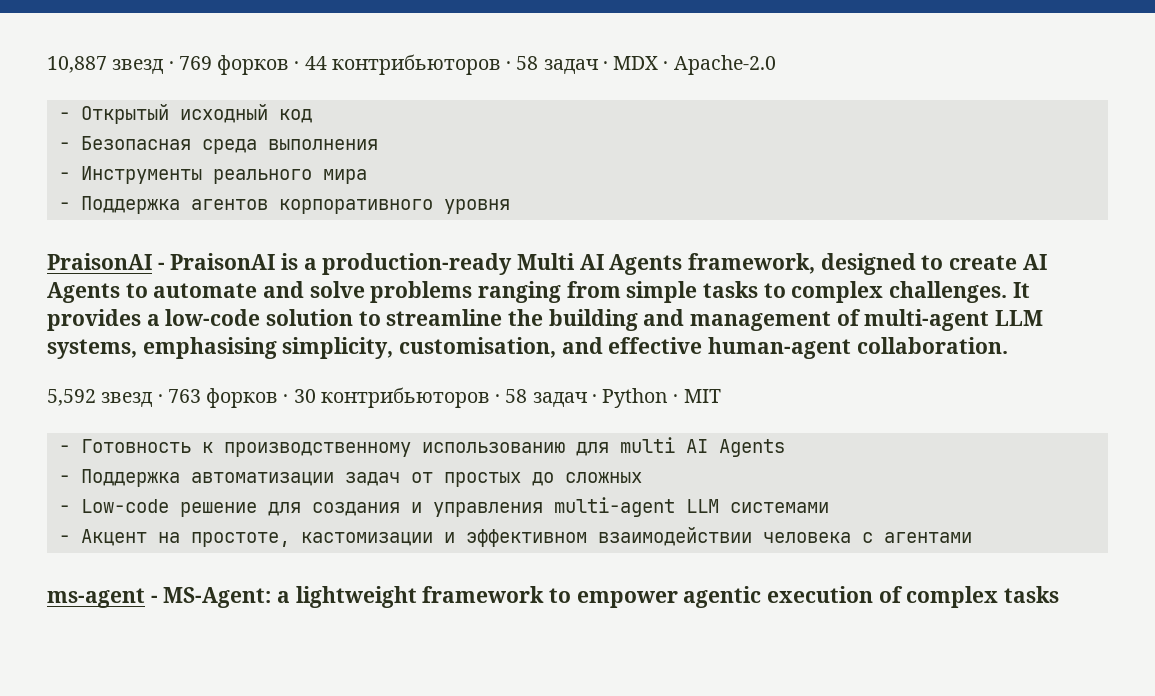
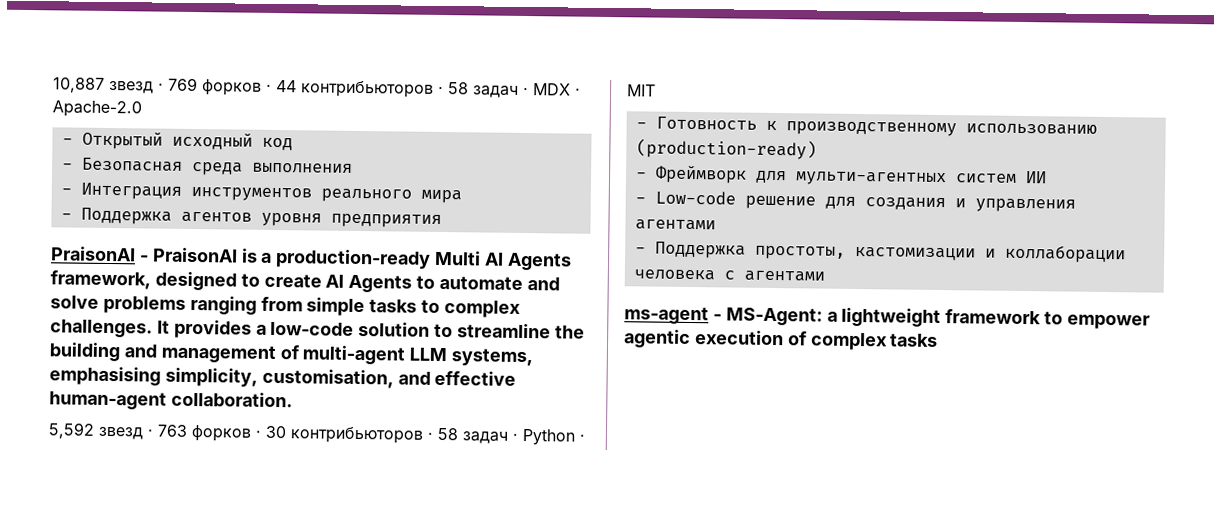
[80,166,202,184] Инструменты -> [80,182,312,202] Интеграция инструментов
[278,199,433,214] корпоративного -> (252, 217) none
(510, 206) none -> [330,213,442,228] предприятия
[575,437,785,457] [58,469,642,487] для multi AI Agents // - Поддержка автоматизации задач от простых до сложных -> [635,138,817,160] [635,165,1047,187] (production-ready) // - Фреймворк для мульти-агентных систем ИИ
[553,497,829,517] [58,527,752,547] multi-agent LLM системами // - Акцент на простоте, кастомизации и эффективном взаимодействии -> [634,219,716,231] [634,241,1126,264] агентами // - Поддержка простоты, кастомизации и коллаборации

